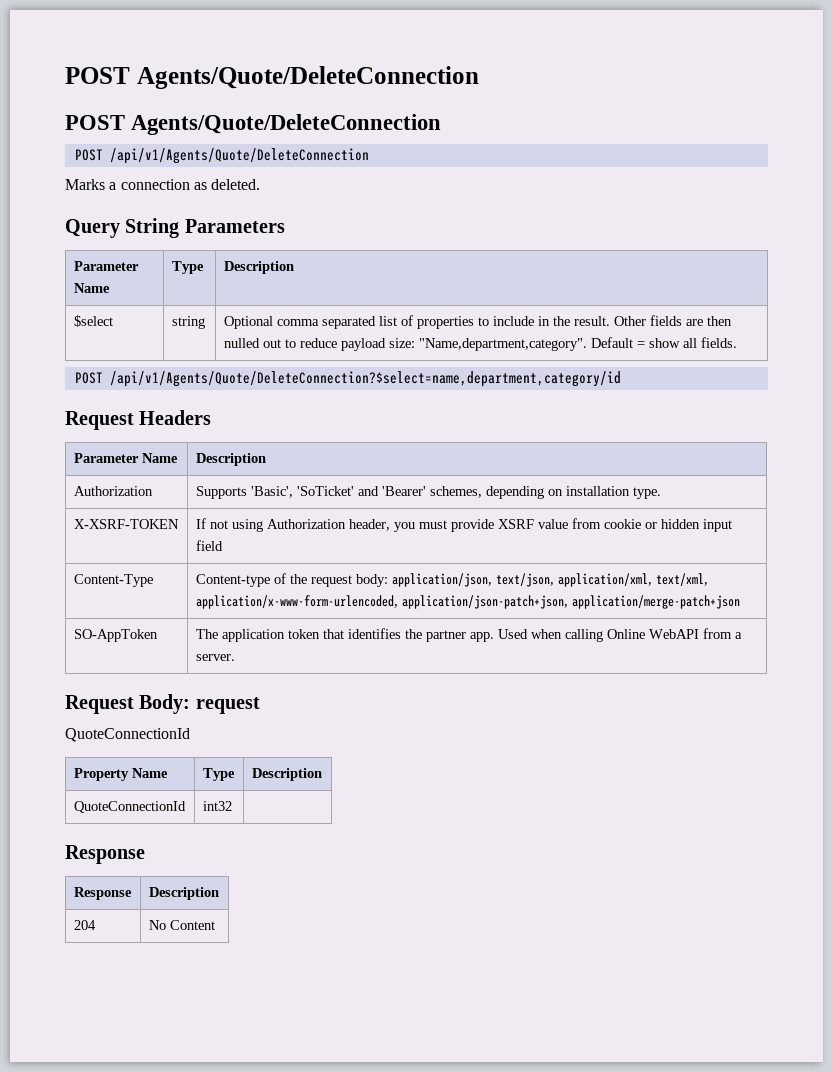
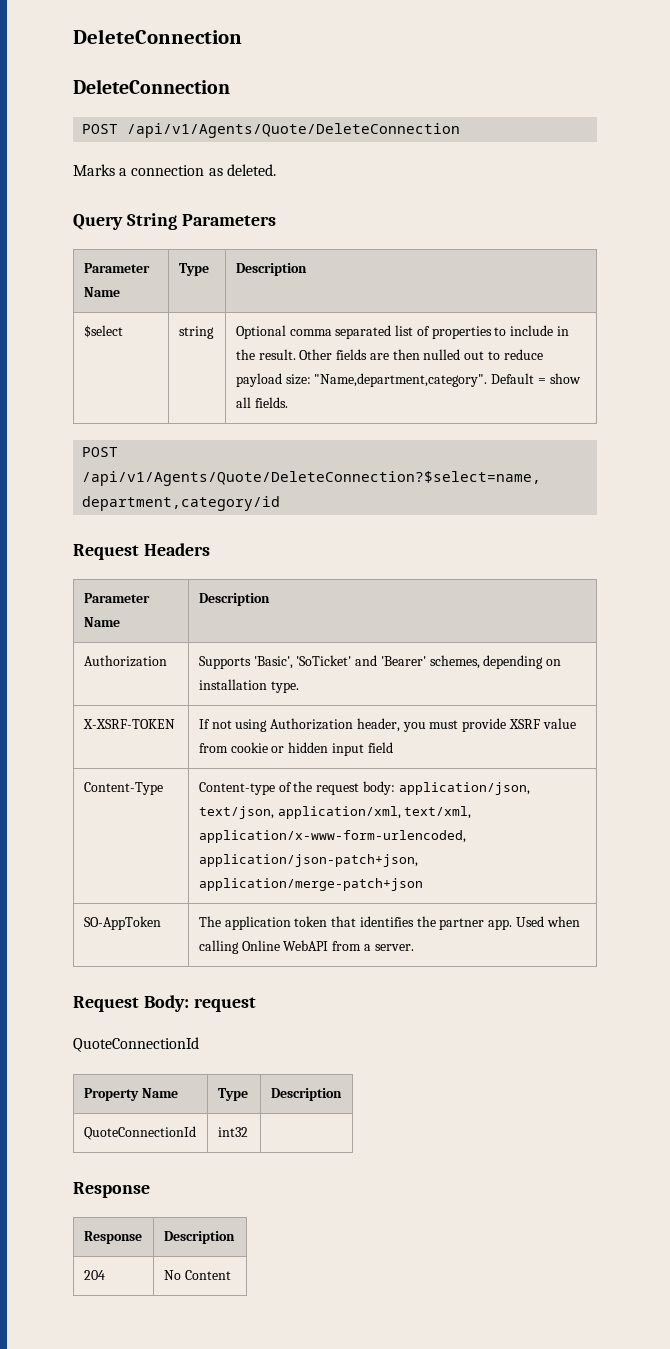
[65,66,479,89] [65,114,442,135] POST Agents/Quote/DeleteConnection // POST Agents/Quote/DeleteConnection -> [73,29,242,44] [73,79,230,94] DeleteConnection // DeleteConnection

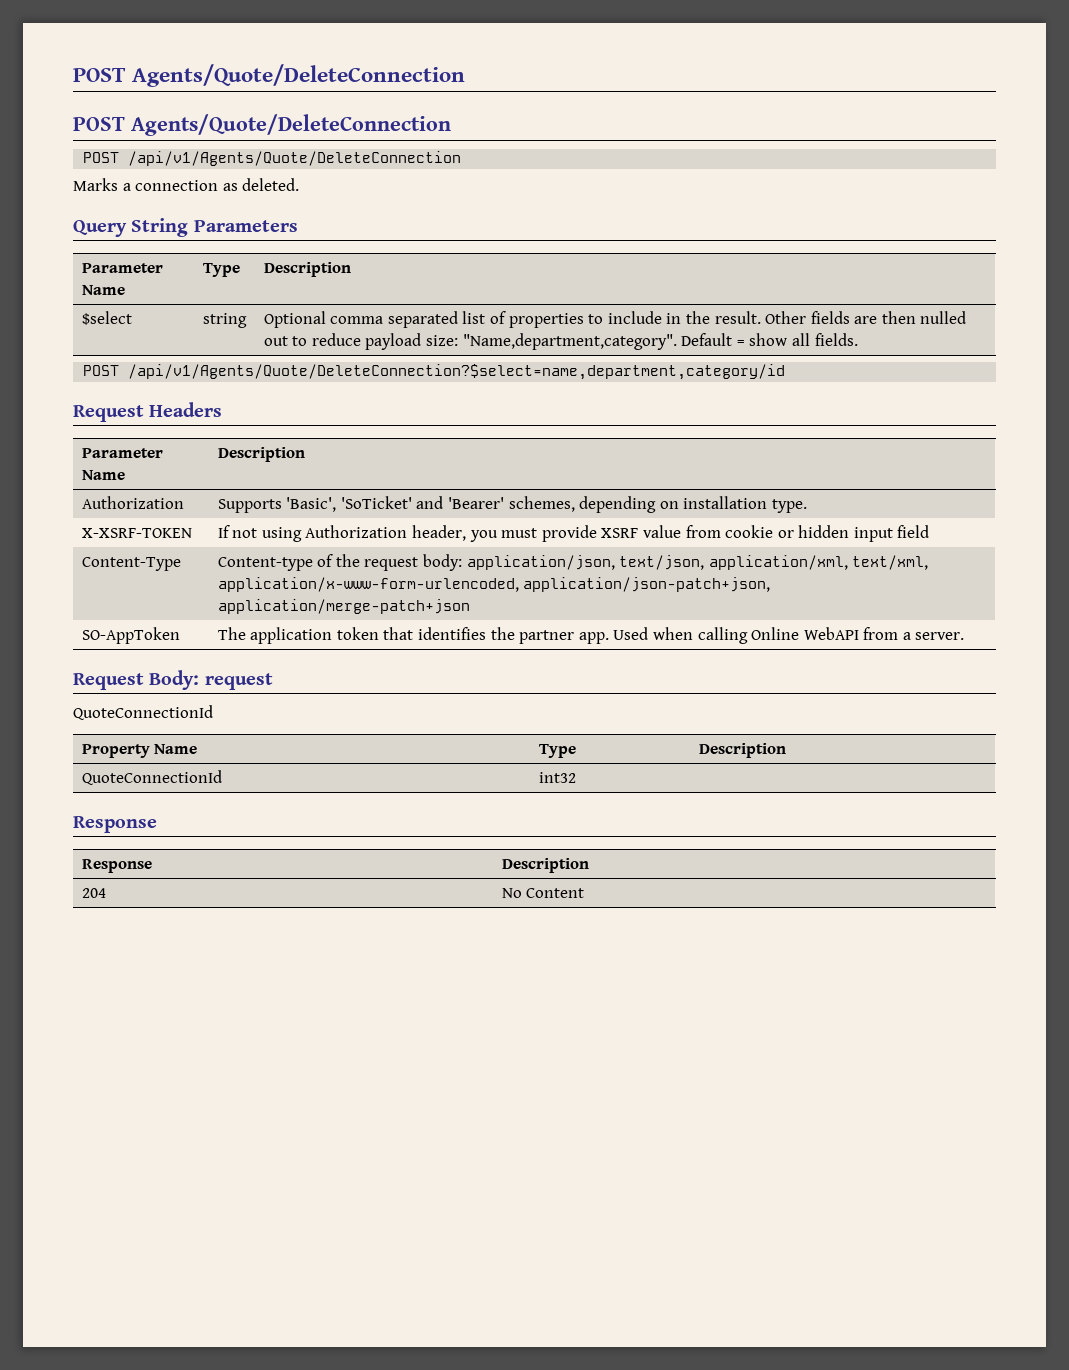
[73,29,242,44] [73,79,230,94] DeleteConnection // DeleteConnection -> [73,64,466,87] [73,114,451,136] POST Agents/Quote/DeleteConnection // POST Agents/Quote/DeleteConnection

